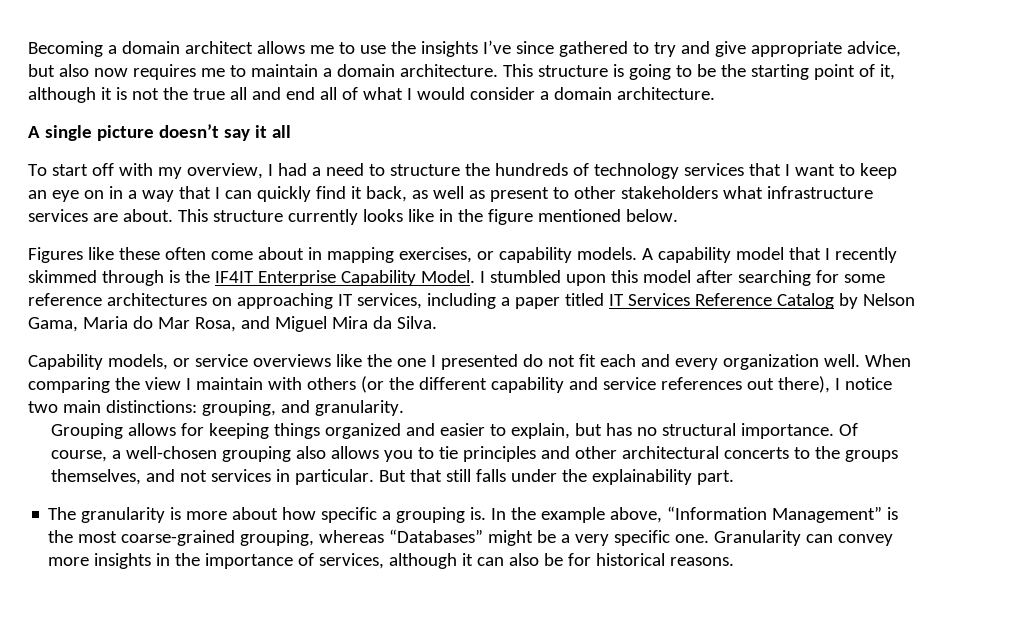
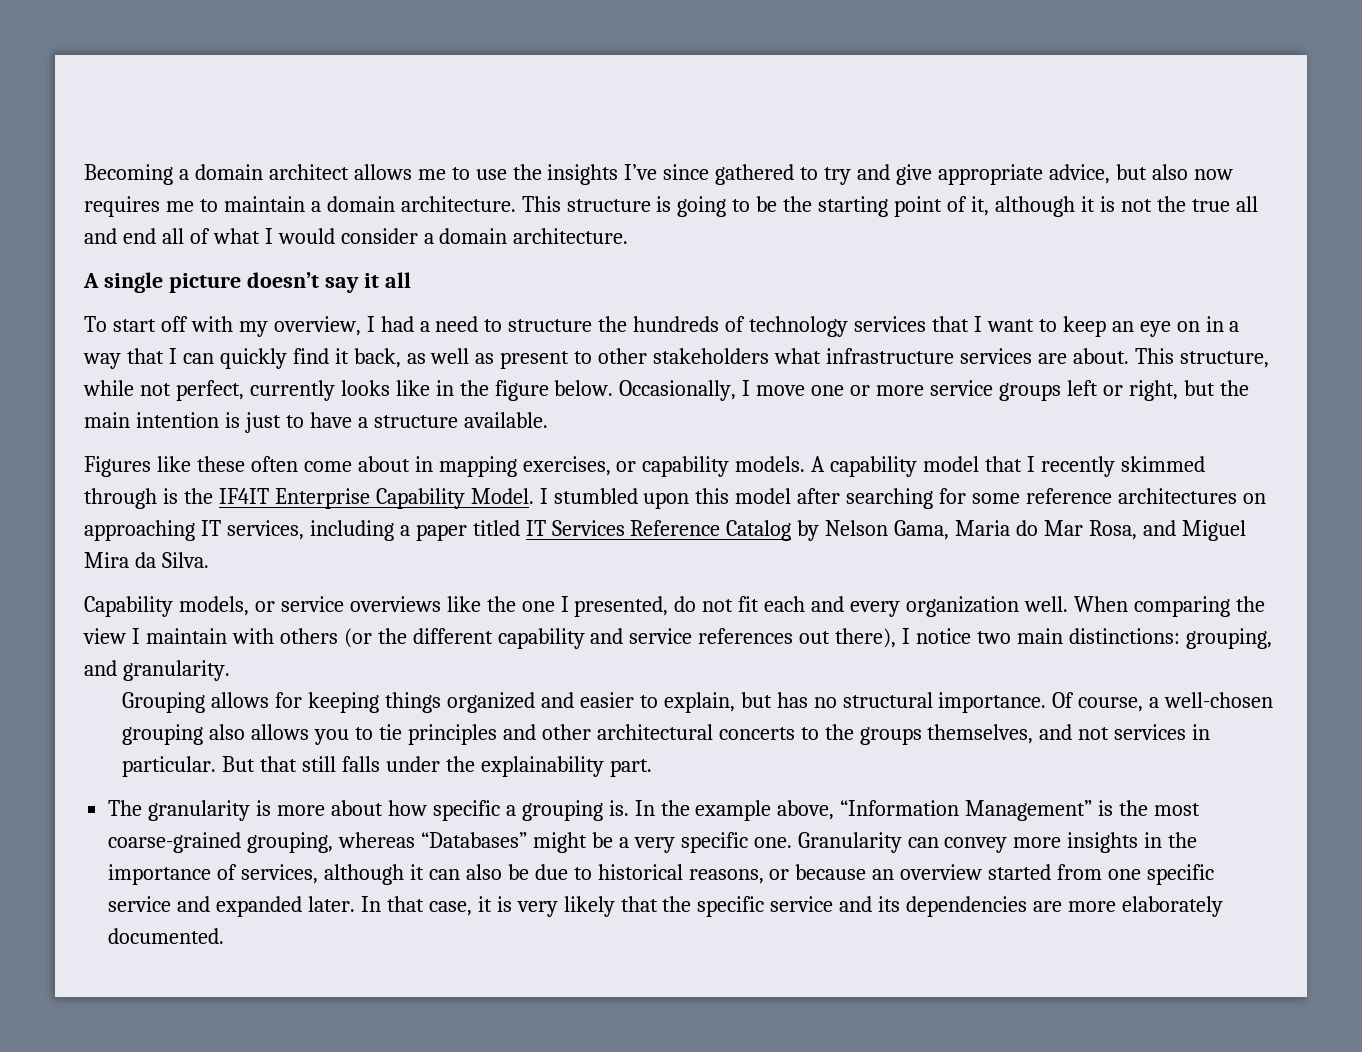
[212,210,283,222] structure -> [1179,351,1269,368] [83,380,244,401] structure, while not perfect,
[537,209,621,222] mentioned -> (549, 390) none
(678, 215) none -> [619,380,1249,401] [84,412,548,433] Occasionally, I move one or more service groups left or right, but the main intention is just to have a structure available.
[440,354,518,370] presented -> [574,596,669,617] presented,
[568,553,735,566] for historical reasons. -> [534,864,1215,885] [108,896,1224,917] [108,928,225,944] due to historical reasons, or because an overview started from one specific service and expanded later. In that case, it is very likely that the specific service and its dependencies are more elaborately documented.

